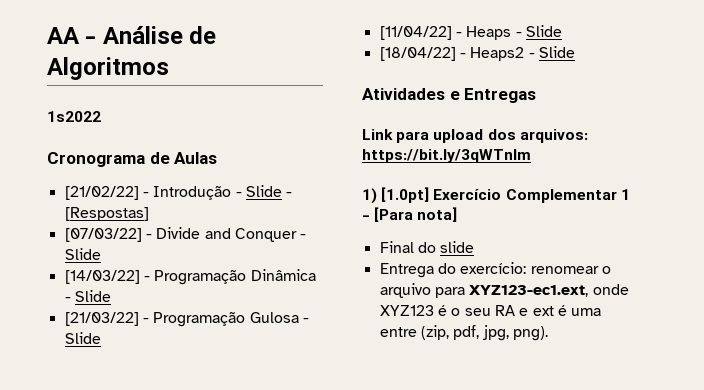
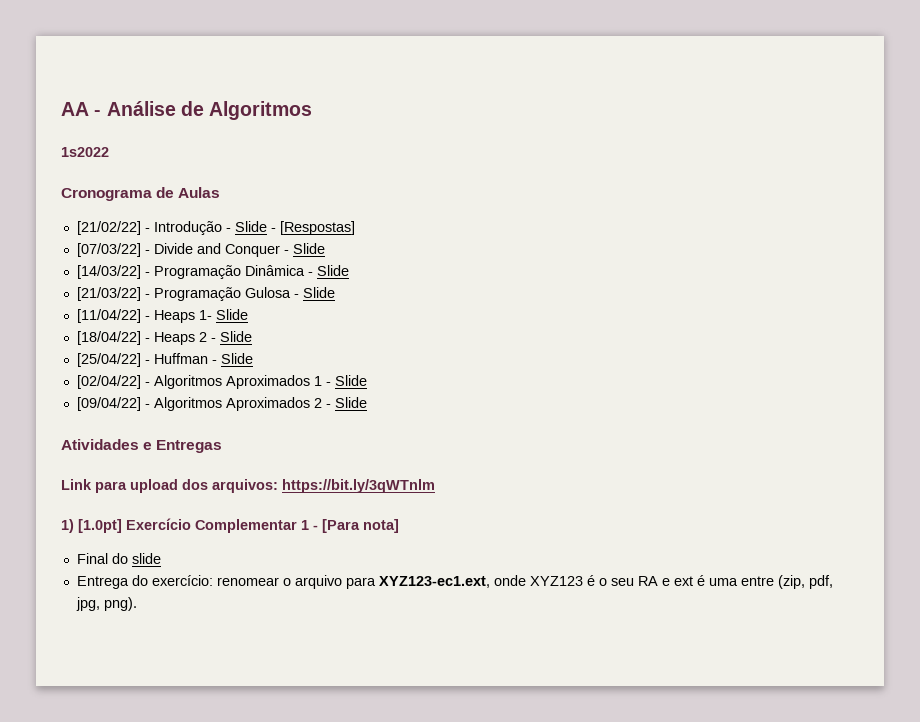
[515,32,522,37] - -> [198,310,212,320] 1-
[470,47,525,61] Heaps2 -> [153,331,252,345] [76,353,253,367] [76,375,367,389] [76,397,322,411] Heaps 2 - Slide // [25/04/22] - Huffman - Slide // [02/04/22] - Algoritmos Aproximados 1 - Slide // [09/04/22] - Algoritmos Aproximados 2

